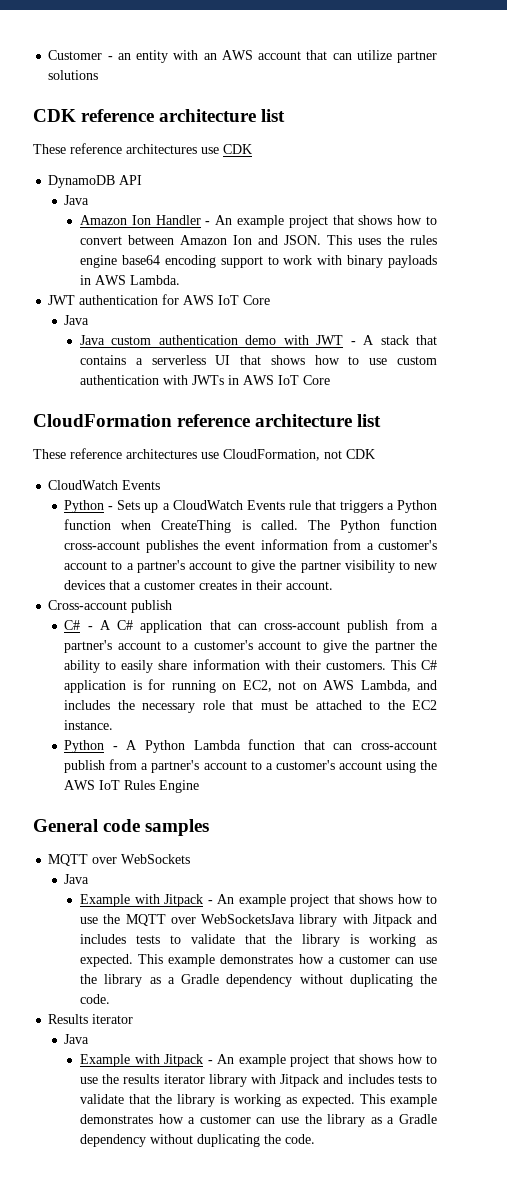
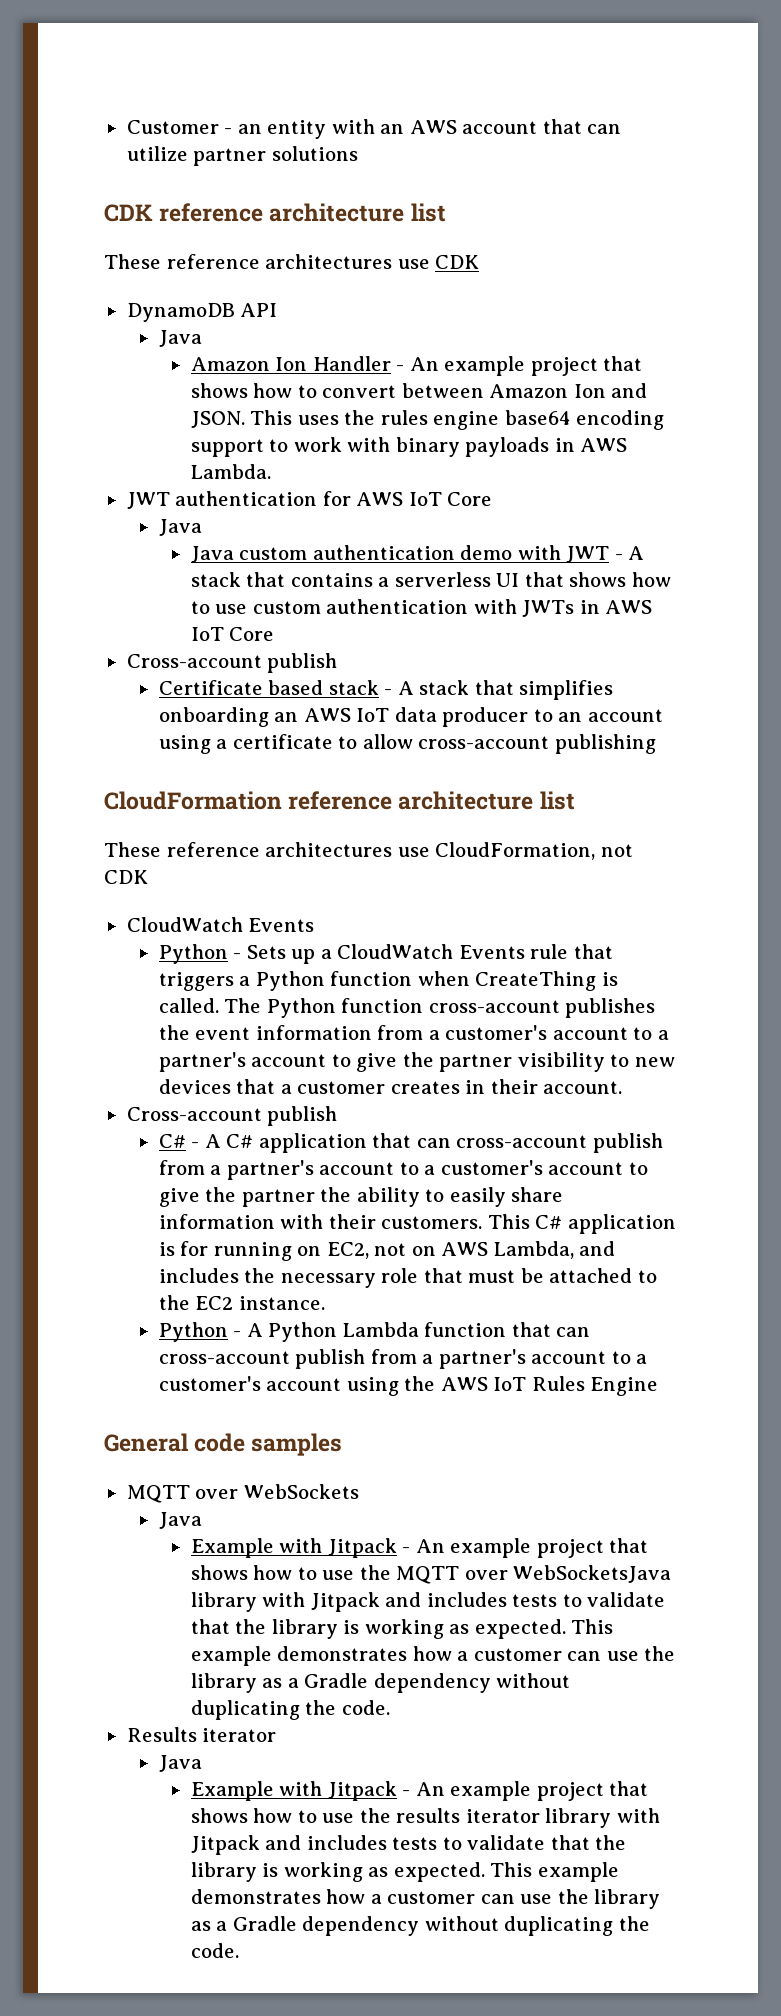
(331, 380) none -> [126,653,338,673] [158,680,614,700] [158,707,663,727] [158,734,656,754] // Cross-account publish // Certificate based stack - A stack that simplifies onboarding an AWS IoT data producer to an account using a certificate to allow cross-account publishing

